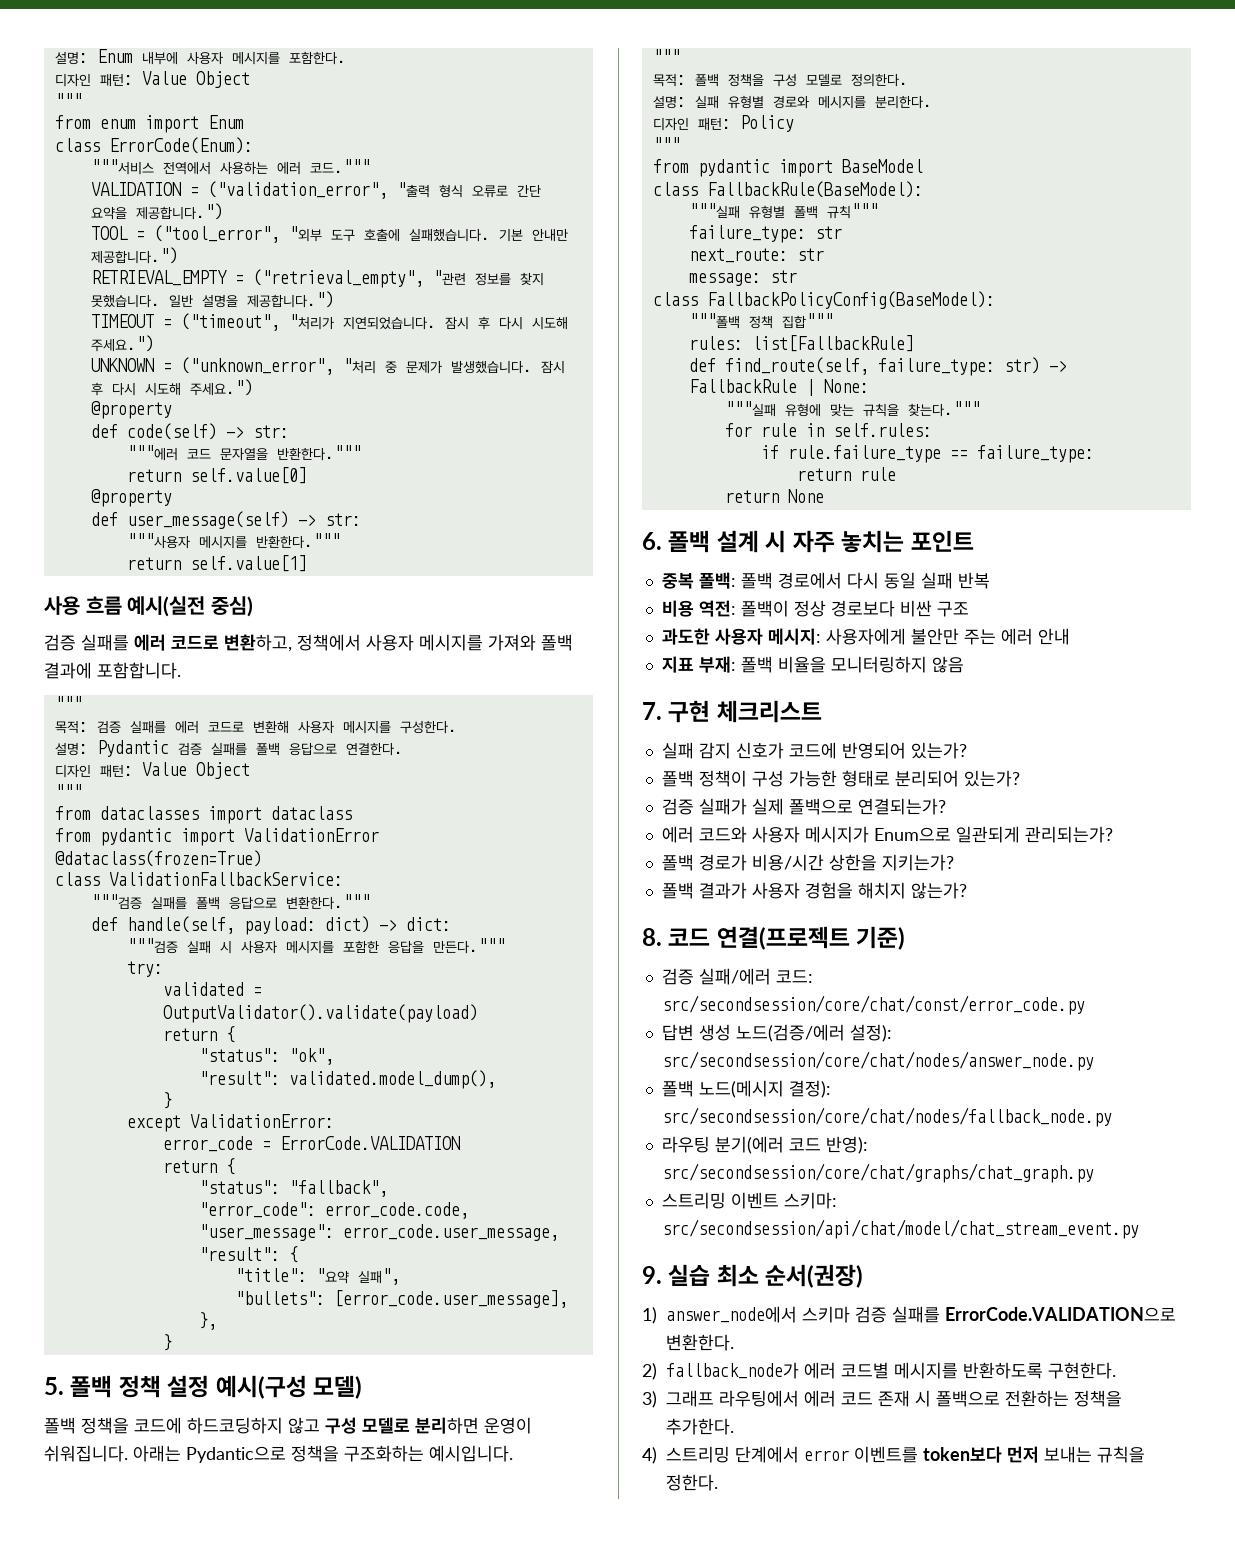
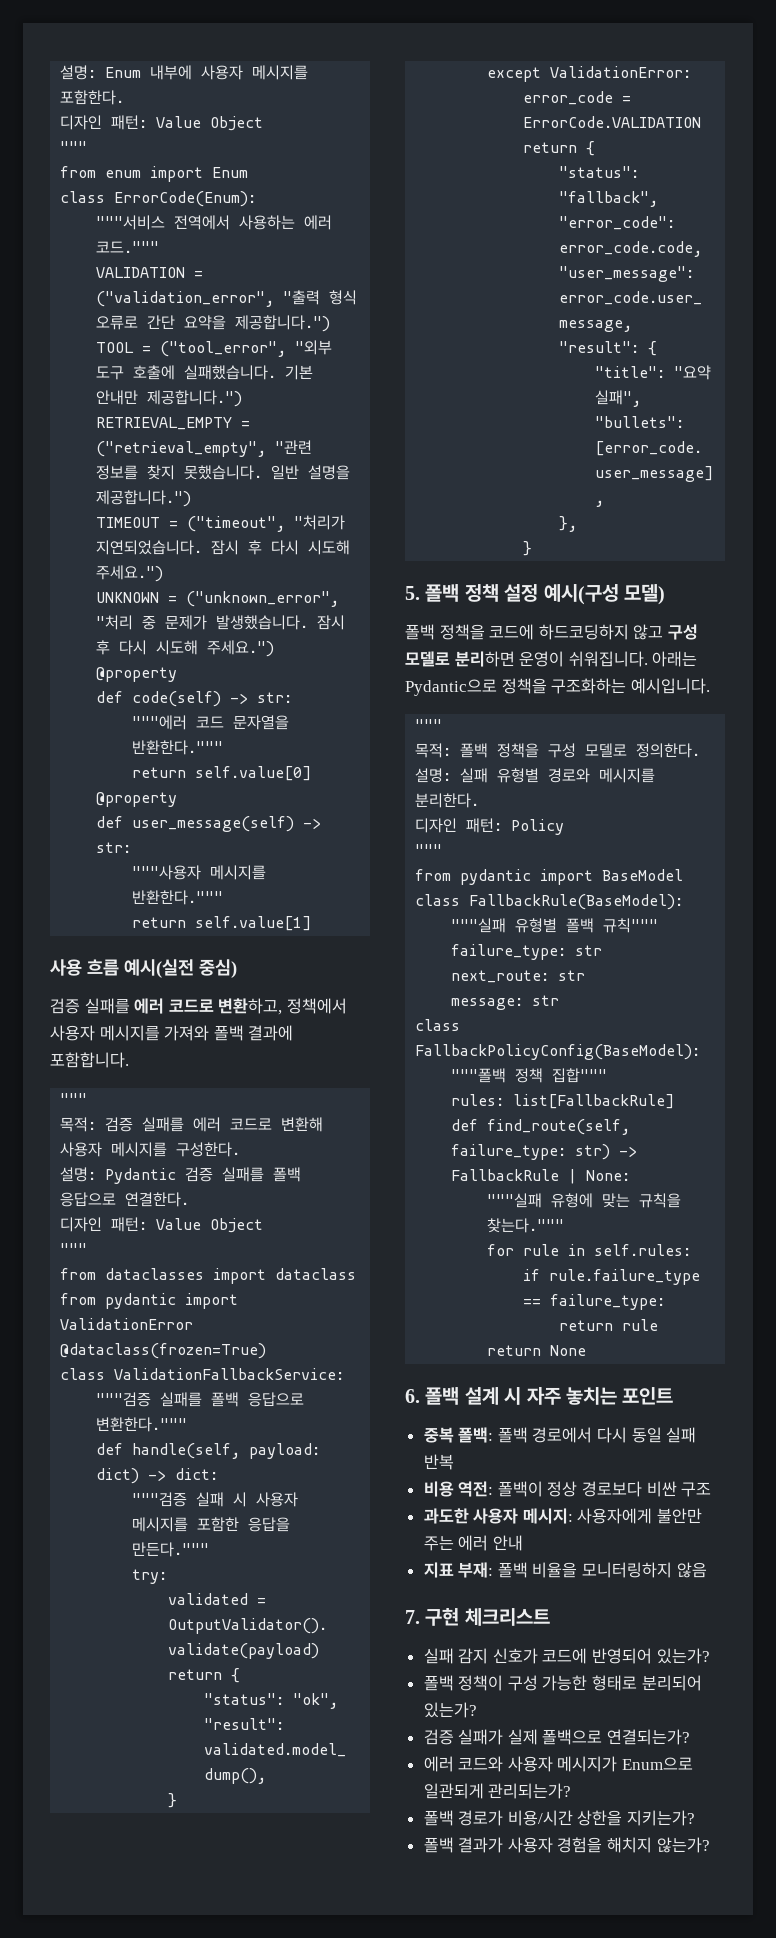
[642,926,906,950] [661,968,813,985] [661,995,1085,1015] [661,1024,892,1042] [661,1051,1094,1071] [661,1080,831,1098] [661,1107,1112,1127] [661,1136,868,1154] [661,1163,1094,1183] [661,1192,837,1209] [661,1219,1139,1239] [642,1264,864,1288] [642,1306,1176,1324] [666,1334,734,1351] [642,1362,1116,1380] [642,1390,1122,1408] [666,1418,734,1435] [642,1446,1145,1464] [666,1474,718,1491] // 8. 코드 연결(프로젝트 기준) // 검증 실패/에러 코드: src/secondsession/core/chat/const/error_code.py // 답변 생성 노드(검증/에러 설정): src/secondsession/core/chat/nodes/answer_node.py // 폴백 노드(메시지 결정): src/secondsession/core/chat/nodes/fallback_node.py // 라우팅 분기(에러 코드 반영): src/secondsession/core/chat/graphs/chat_graph.py // 스트리밍 이벤트 스키마: src/secondsession/api/chat/model/chat_stream_event.py // 9. 실습 최소 순서(권장) // 1) answer_node에서 스키마 검증 실패를 ErrorCode.VALIDATION으로 변환한다. // 2) fallback_node가 에러 코드별 메시지를 반환하도록 구현한다. // 3) 그래프 라우팅에서 에러 코드 존재 시 폴백으로 전환하는 정책을 추가한다. // 4) 스트리밍 단계에서 error 이벤트를 token보다 먼저 보내는 규칙을 정한다. -> (710, 1845) none

